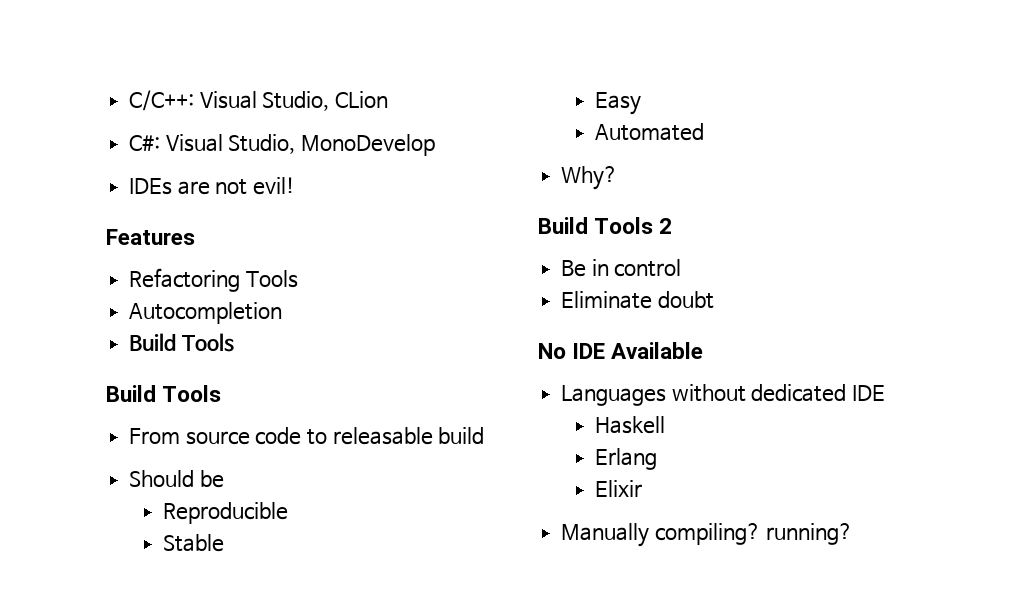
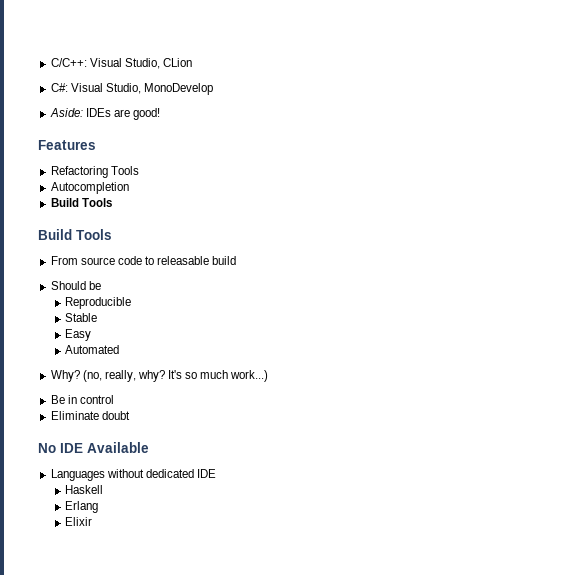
(436, 145) none -> [49,108,83,117] Aside:
[215,177,296,195] not evil! -> [132,108,160,120] good!
[538,217,673,234] // Build Tools 2 -> [82,370,269,382] (no, really, why? It's so much work...)
[561,523,854,547] // Manually compiling? running? -> (93, 521) none

